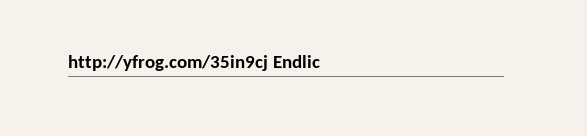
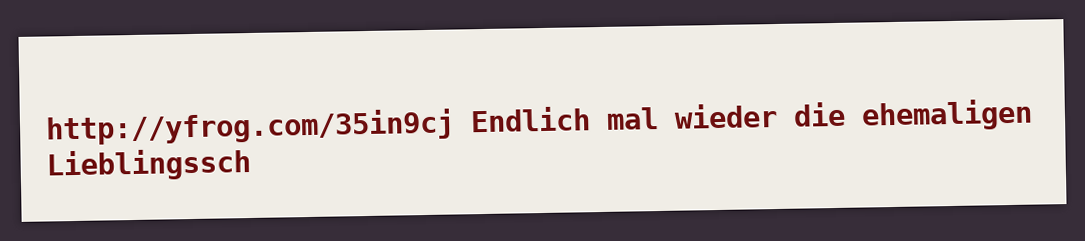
[273,55,321,68] Endlic -> [470,98,1033,133] [46,147,251,182] Endlich mal wieder die ehemaligen Lieblingssch

